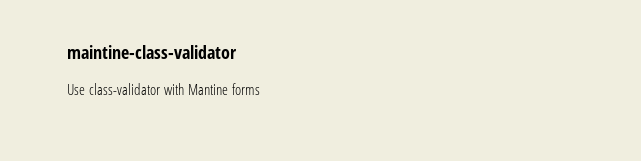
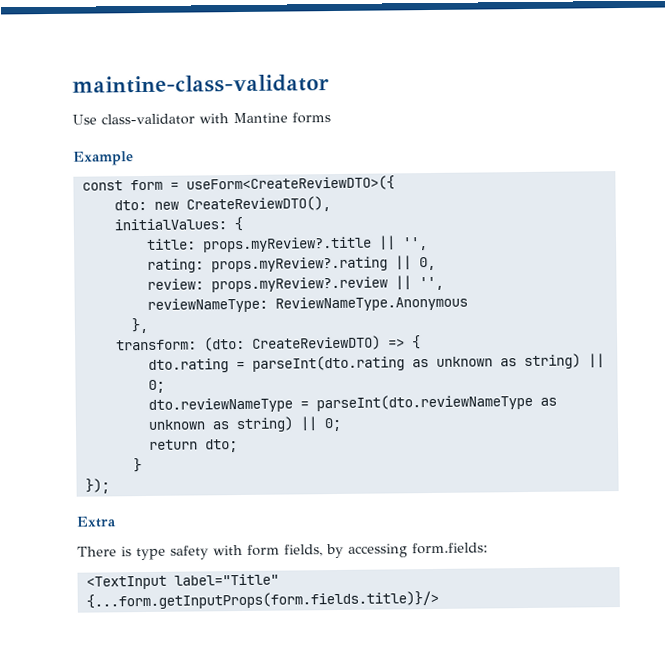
(261, 89) none -> [73,151,134,166] [81,175,395,192] [113,196,331,213] [113,216,243,232] [145,235,428,253] [146,255,436,273] [146,275,444,293] [146,295,468,313] [130,317,148,334] [115,335,421,352] [147,353,605,373] [147,379,165,393] [147,393,557,413] [147,416,342,433] [148,439,238,453] [132,458,142,473] [84,478,110,494] [76,516,117,528] [77,542,488,561] [85,573,279,590] [85,590,439,610] // Example // const form = useForm<CreateReviewDTO>({ // dto: new CreateReviewDTO(), // initialValues: { // title: props.myReview?.title || '', // rating: props.myReview?.rating || 0, // review: props.myReview?.review || '', // reviewNameType: ReviewNameType.Anonymous // }, // transform: (dto: CreateReviewDTO) => { // dto.rating = parseInt(dto.rating as unknown as string) || 0; // dto.reviewNameType = parseInt(dto.reviewNameType as unknown as string) || 0; // return dto; // } // }); // Extra // There is type safety with form fields, by accessing form.fields: // <TextInput label="Title" {...form.getInputProps(form.fields.title)}/>

